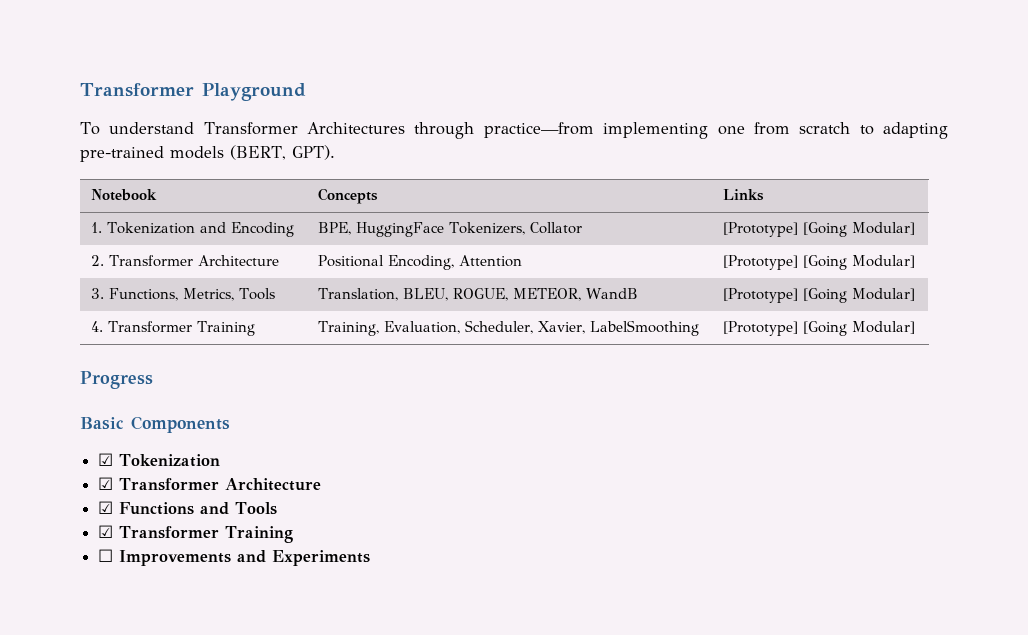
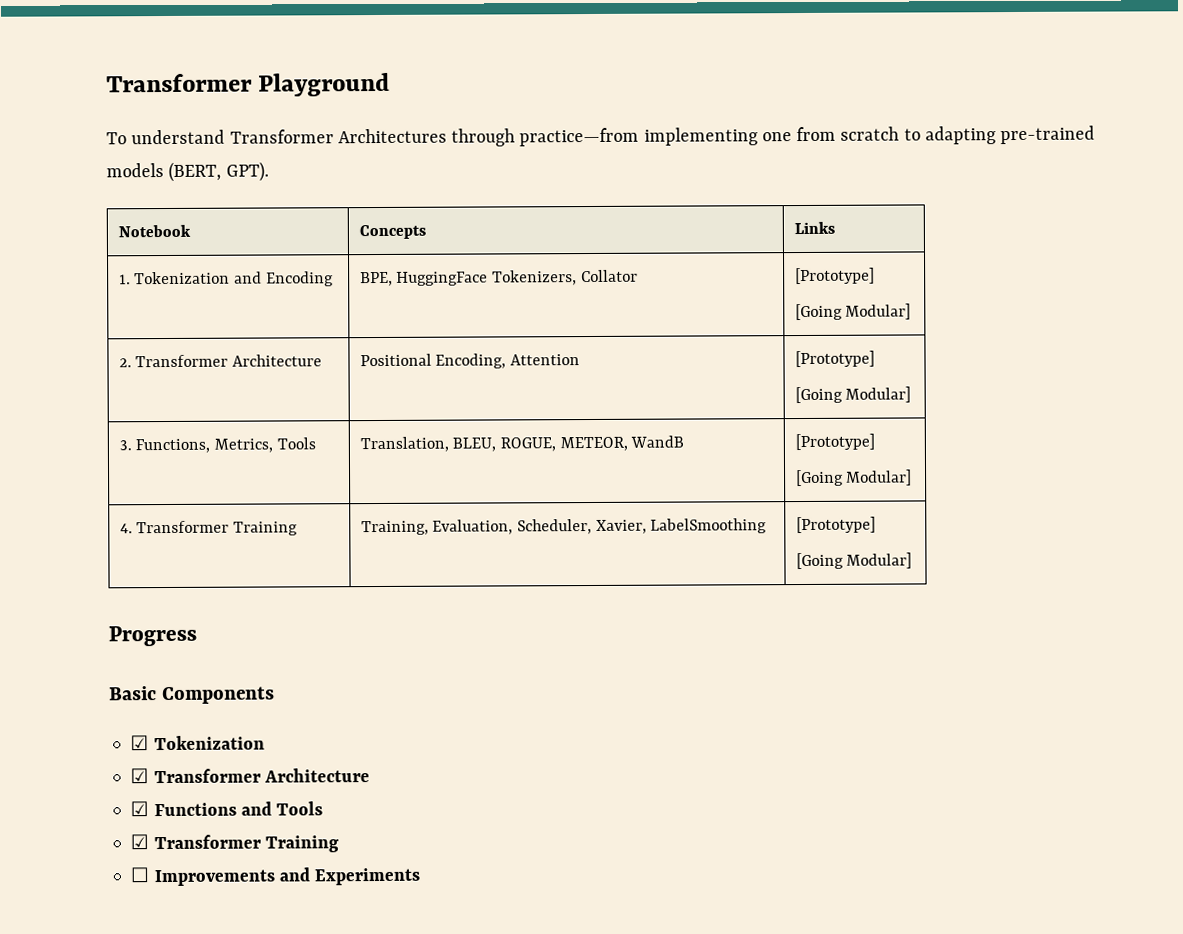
(799, 229) none -> (875, 276) //
(799, 262) none -> (875, 359) //
(799, 295) none -> (875, 442) //
(799, 328) none -> (876, 525) //

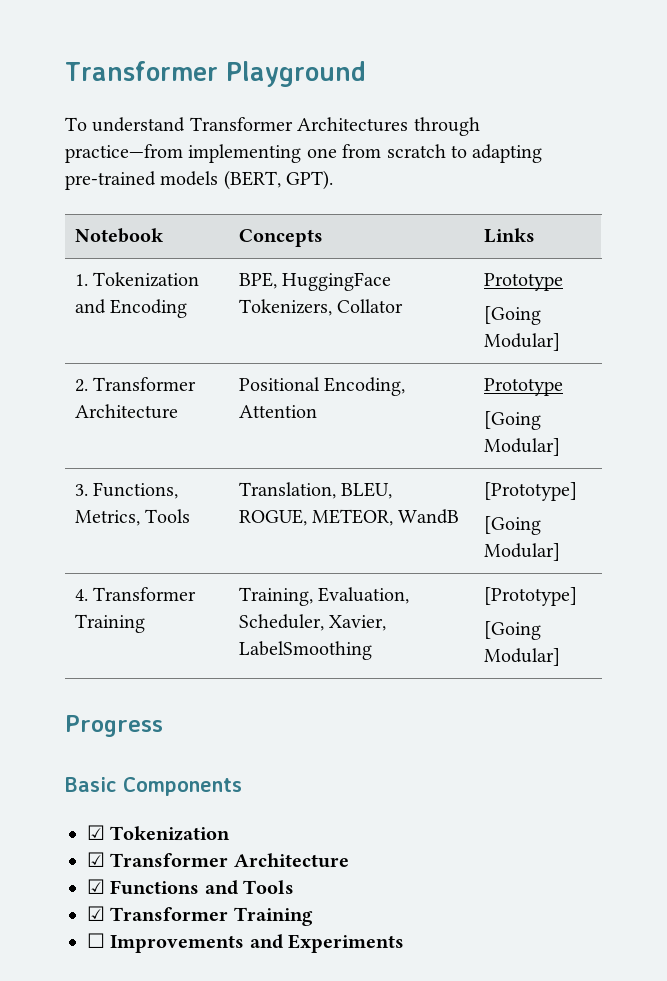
[794,267,875,285] [Prototype] -> [483,273,563,291] Prototype
[794,350,875,368] [Prototype] -> [483,378,563,396] Prototype

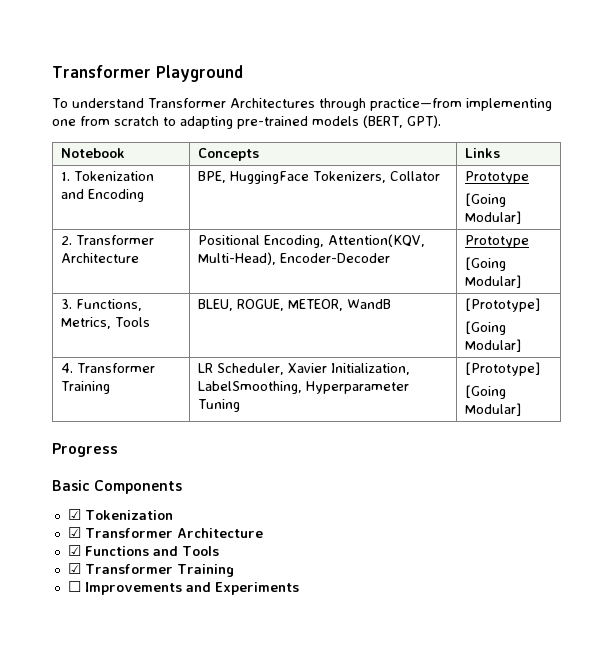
[238,405,317,418] Attention -> [328,234,426,247] [198,252,391,265] Attention(KQV, Multi-Head), Encoder-Decoder
[238,482,336,499] Translation, -> (151, 322) none
[238,587,410,606] [238,614,387,631] [238,641,372,660] Training, Evaluation, Scheduler, Xavier, LabelSmoothing -> [198,363,411,375] [198,381,410,394] [198,399,241,412] LR Scheduler, Xavier Initialization, LabelSmoothing, Hyperparameter Tuning

